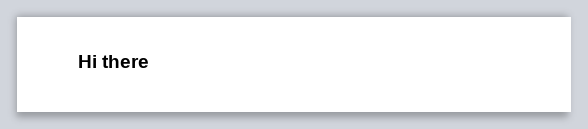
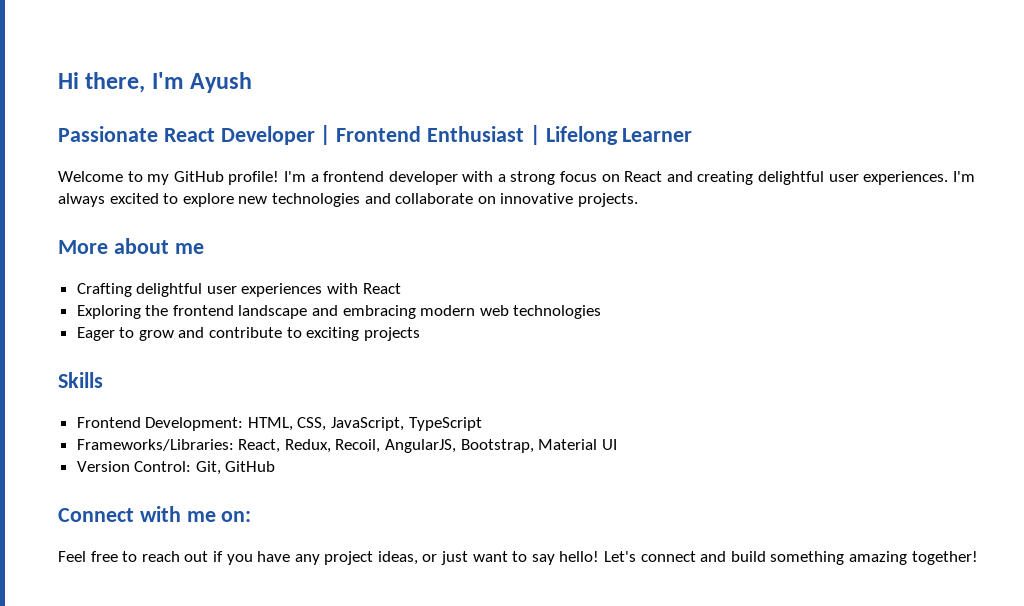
[102,55,150,68] there -> [85,72,253,93] [58,125,693,145] [58,171,975,185] [58,193,638,207] [58,238,204,254] [76,283,401,297] [76,305,602,319] [76,327,420,341] [58,372,103,388] [76,417,482,431] [76,439,617,453] [76,461,276,475] [58,506,252,522] [58,551,978,565] there, I'm Ayush // Passionate React Developer | Frontend Enthusiast | Lifelong Learner // Welcome to my GitHub profile! I'm a frontend developer with a strong focus on React and creating delightful user experiences. I'm always excited to explore new technologies and collaborate on innovative projects. // More about me // Crafting delightful user experiences with React // Exploring the frontend landscape and embracing modern web technologies // Eager to grow and contribute to exciting projects // Skills // Frontend Development: HTML, CSS, JavaScript, TypeScript // Frameworks/Libraries: React, Redux, Recoil, AngularJS, Bootstrap, Material UI // Version Control: Git, GitHub // Connect with me on: // Feel free to reach out if you have any project ideas, or just want to say hello! Let's connect and build something amazing together!

